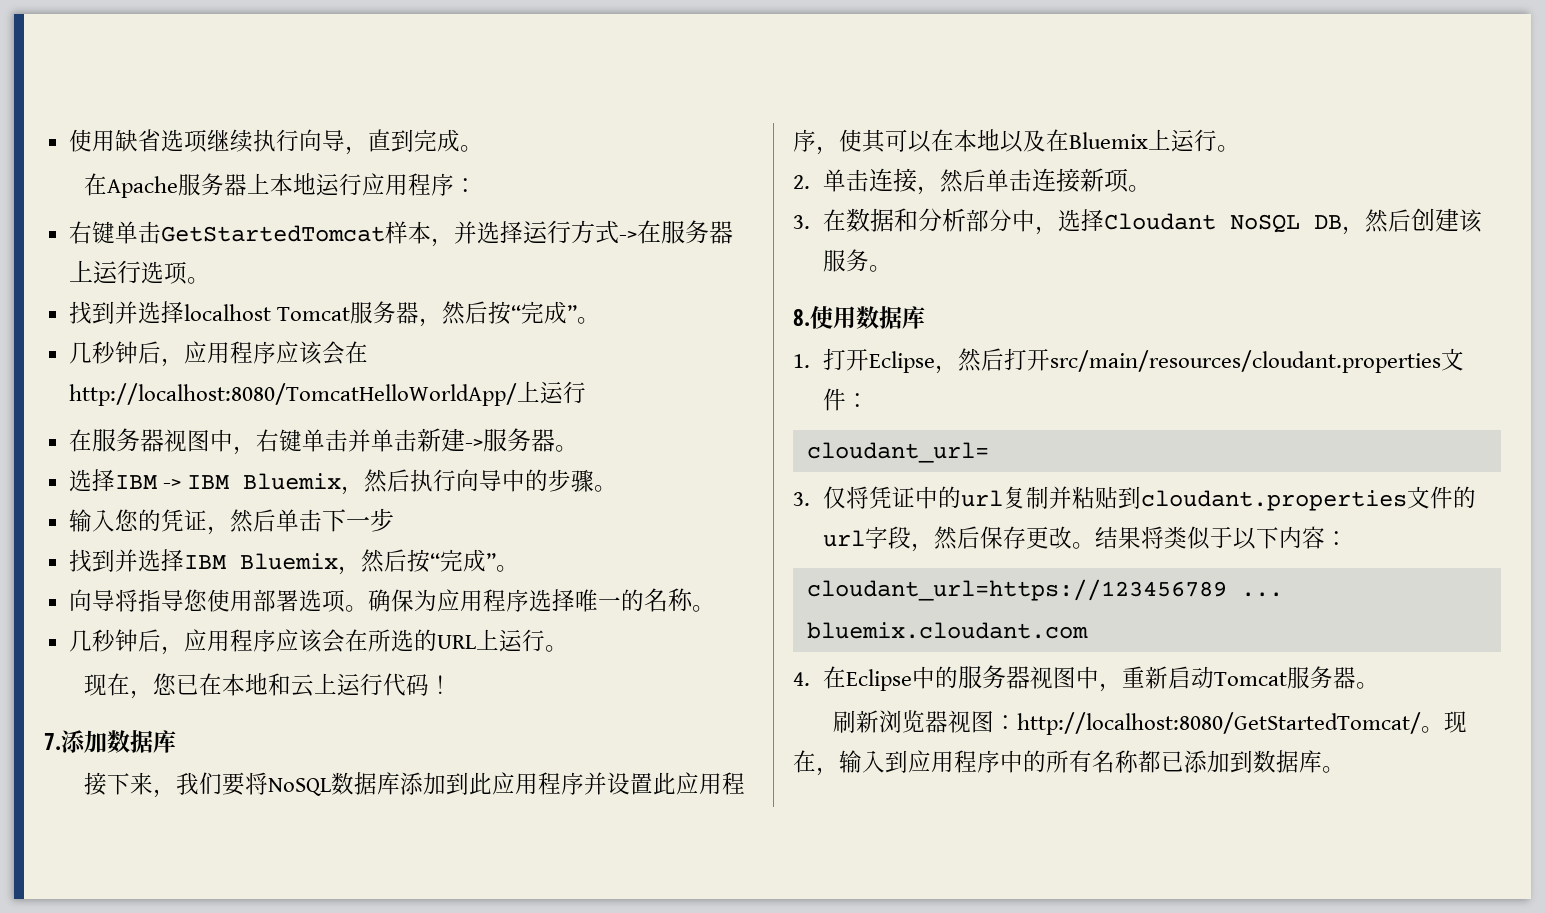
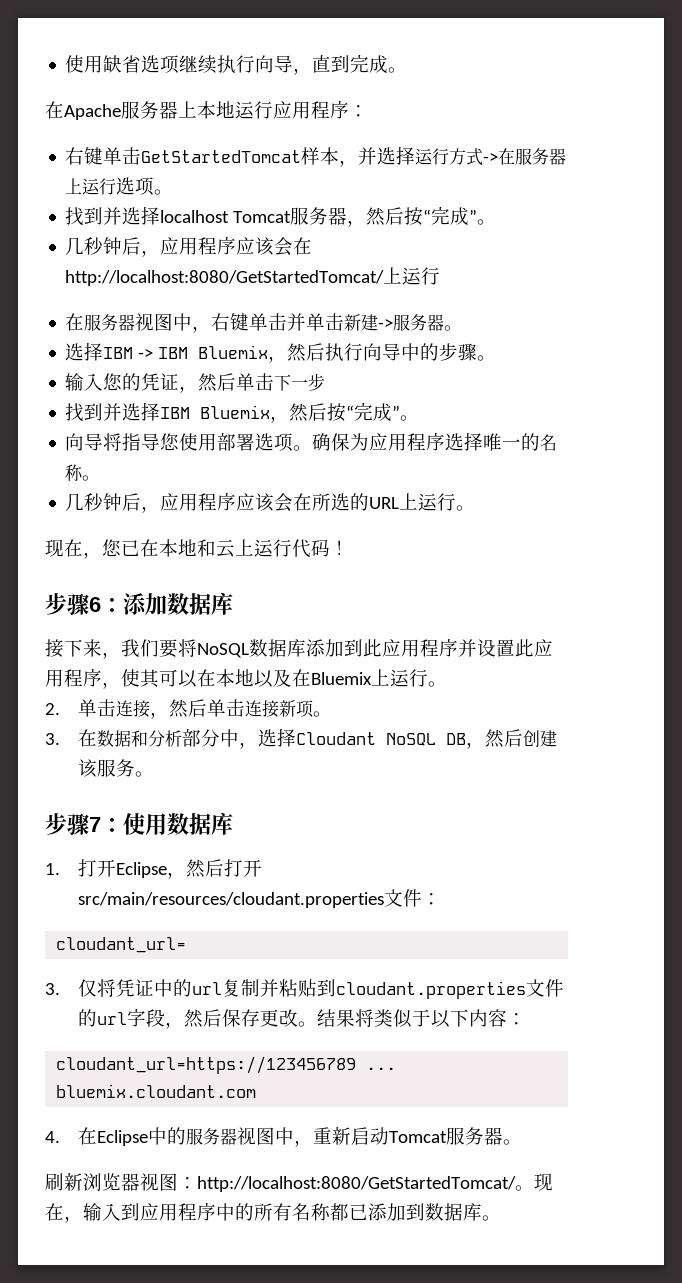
[68,383,517,406] http://localhost:8080/TomcatHelloWorldApp/ -> [65,270,385,286] http://localhost:8080/GetStartedTomcat/
[44,733,61,750] 7. -> [45,593,123,615] 步骤6：
[793,309,810,326] 8. -> [45,813,123,835] 步骤7：

